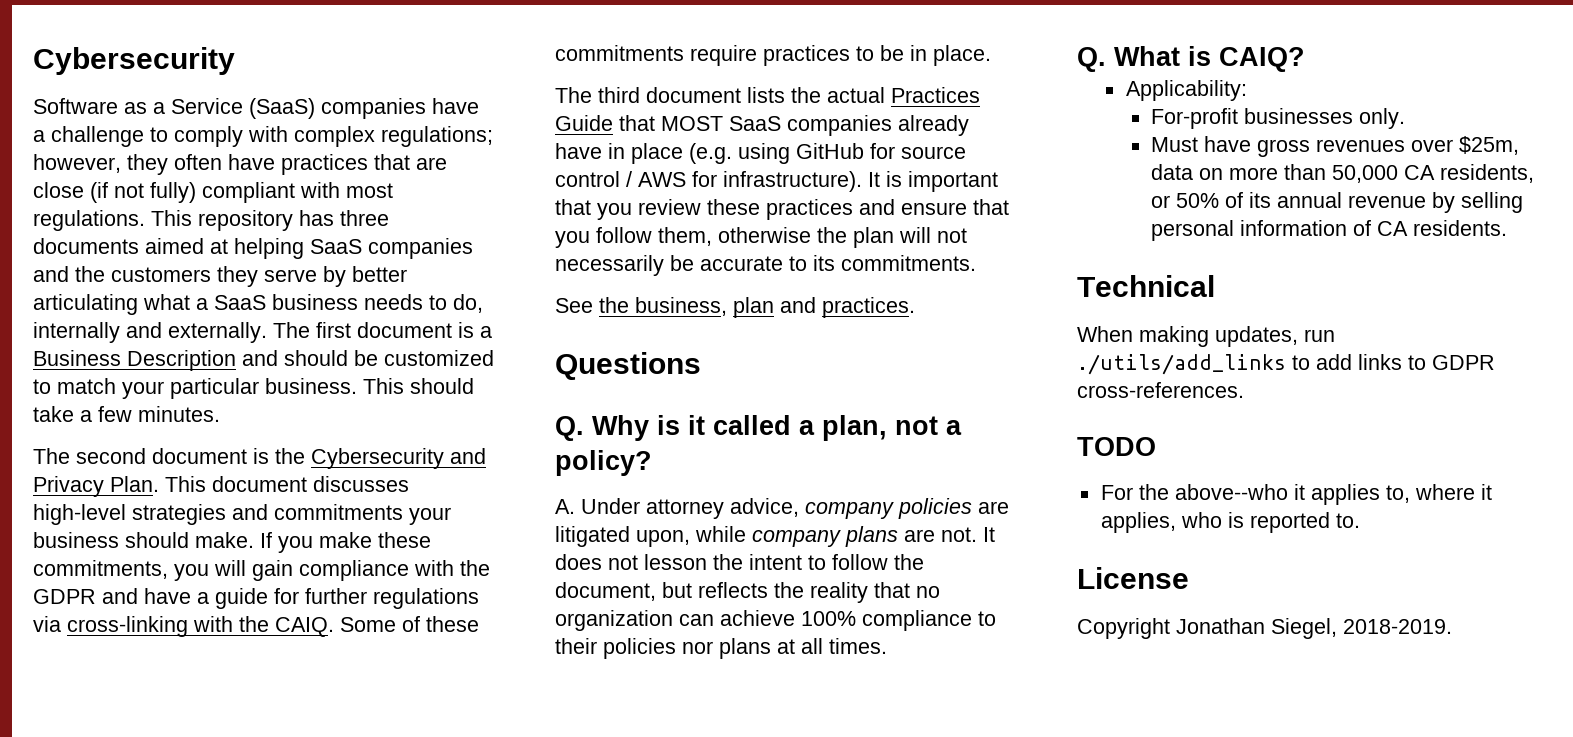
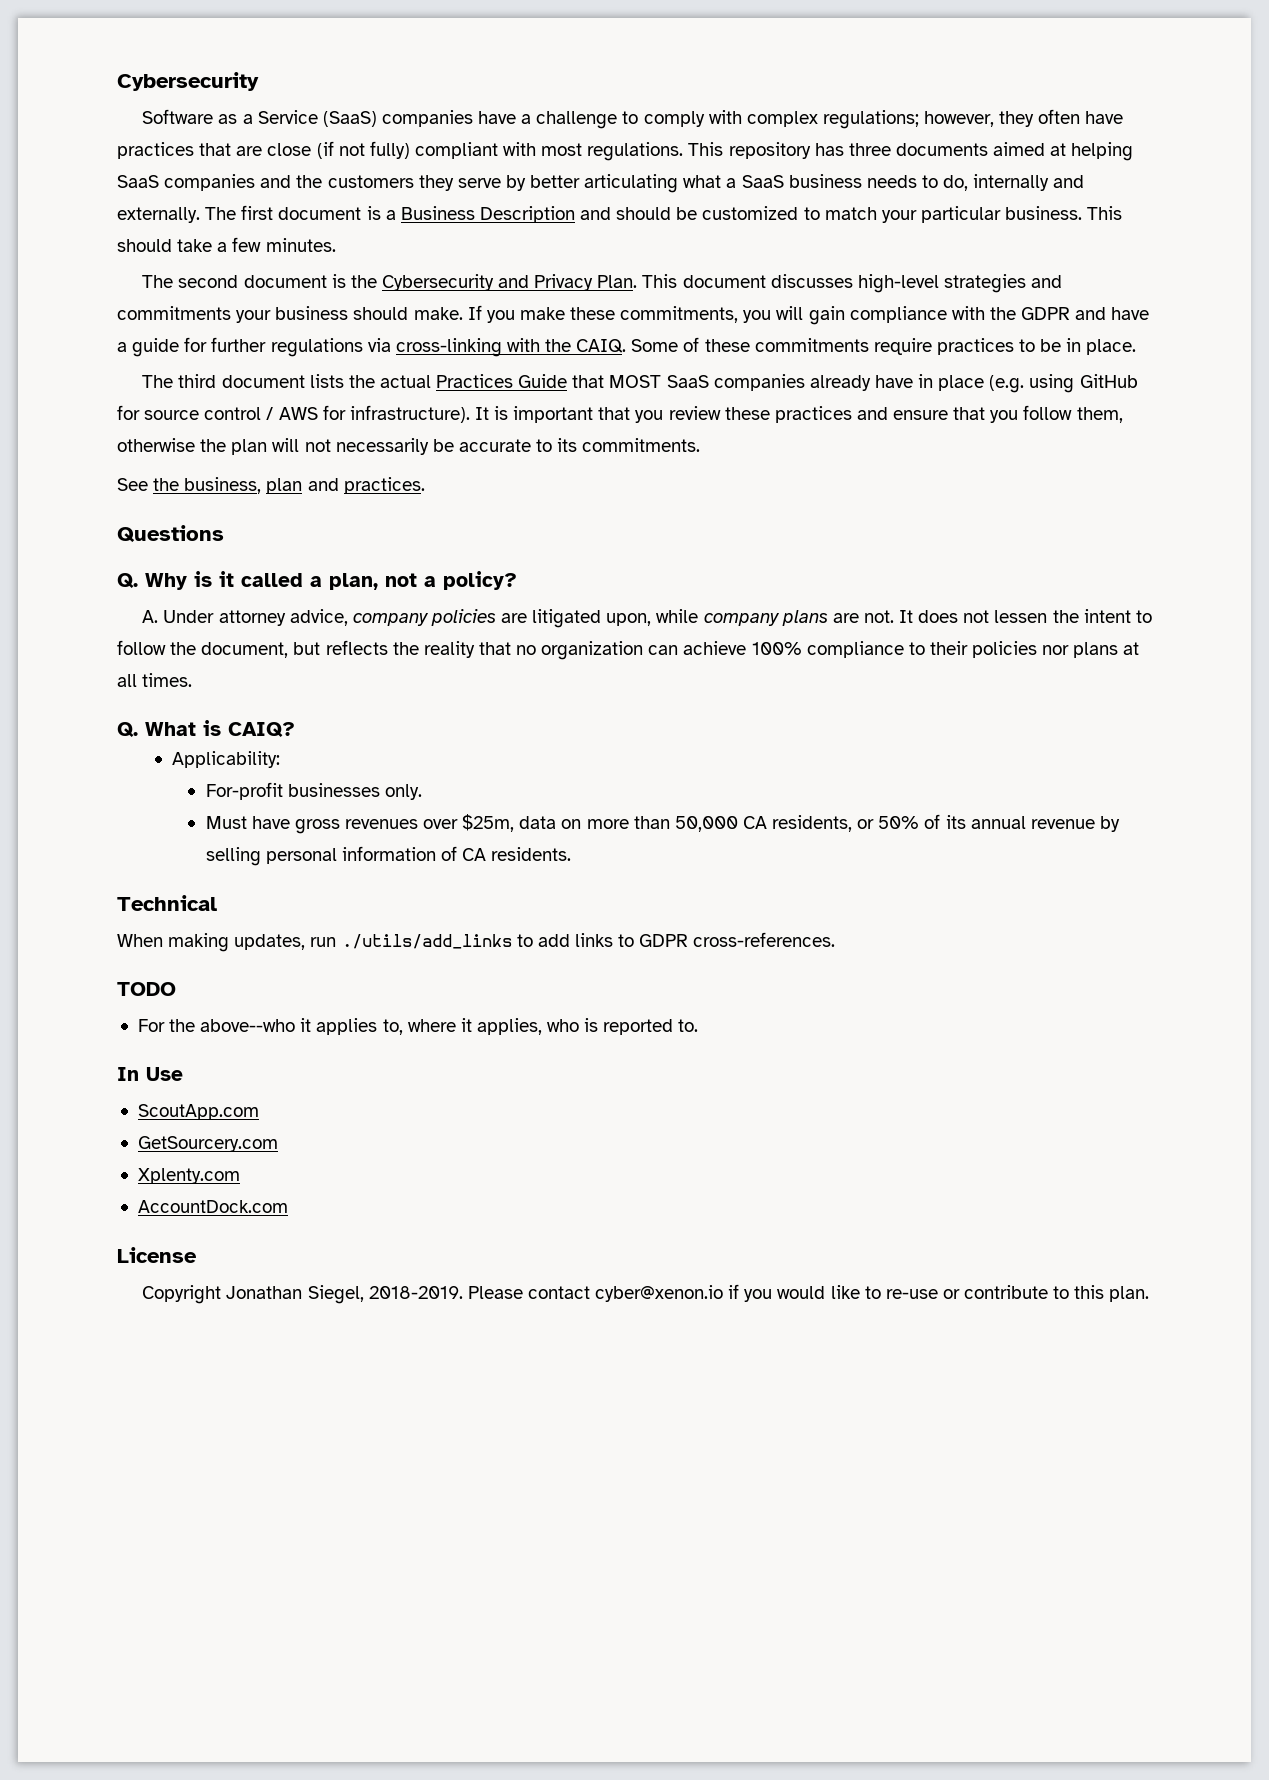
[644,554,707,570] lesson -> [994,610,1048,623] lessen
(1360, 520) none -> [117,1067,183,1081] [137,1104,259,1120] [137,1136,278,1152] [137,1168,240,1184] [137,1200,288,1213] // In Use // ScoutApp.com // GetSourcery.com // Xplenty.com // AccountDock.com
(1452, 626) none -> [467,1284,1150,1302] Please contact cyber@xenon.io if you would like to re-use or contribute to this plan.

